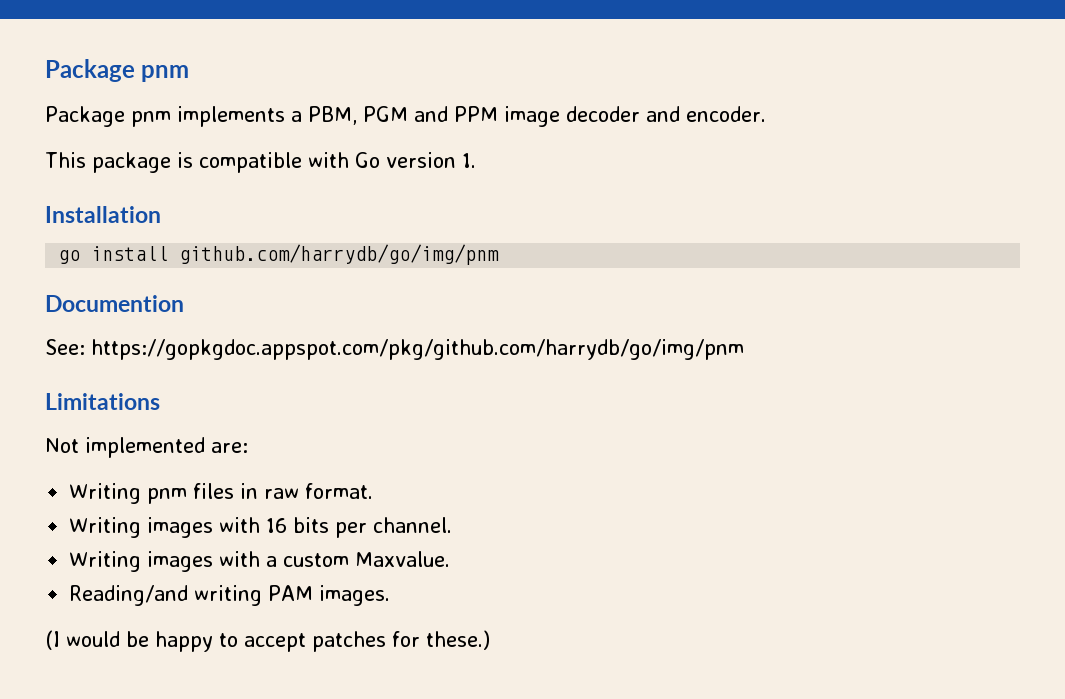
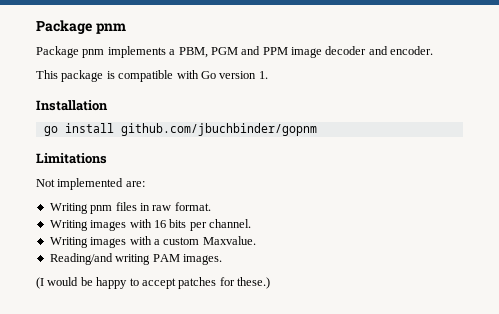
[179,244,500,265] [45,295,184,312] [45,339,744,360] github.com/harrydb/go/img/pnm // Documention // See: https://gopkgdoc.appspot.com/pkg/github.com/harrydb/go/img/pnm -> [120,123,317,136] github.com/jbuchbinder/gopnm

